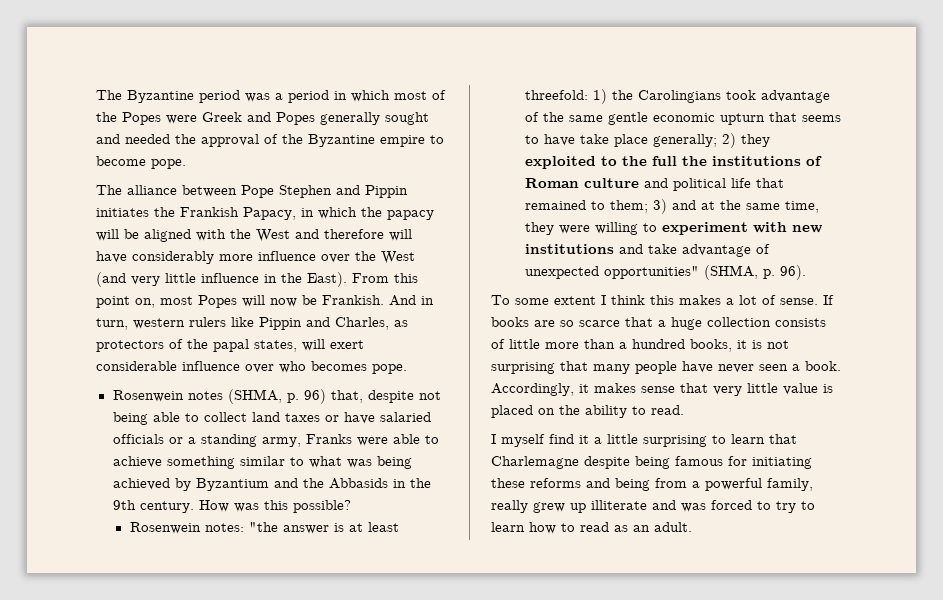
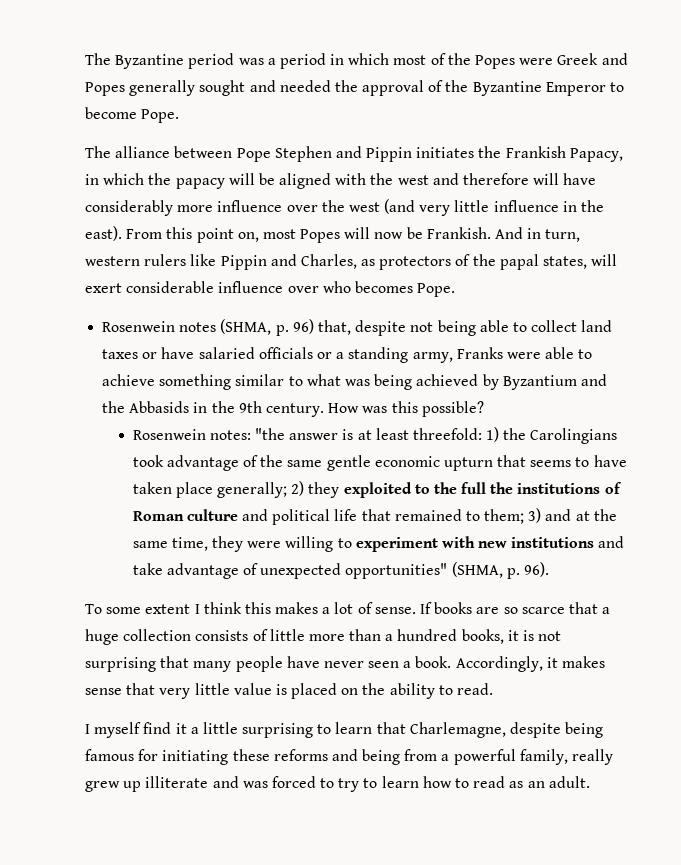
[380,135,425,147] empire -> [545,82,606,96] Emperor
[151,159,186,169] pope. -> [141,109,180,123] Pope.
[256,229,290,242] West -> [397,175,429,185] west
[381,251,415,264] West -> [348,202,380,212] west
[307,272,347,287] East). -> [85,226,122,241] east).
[372,364,407,374] pope. -> [417,283,456,297] Pope.
[579,134,609,144] take -> [132,482,172,494] taken
[491,456,579,469] Charlemagne -> [409,722,506,738] Charlemagne,

